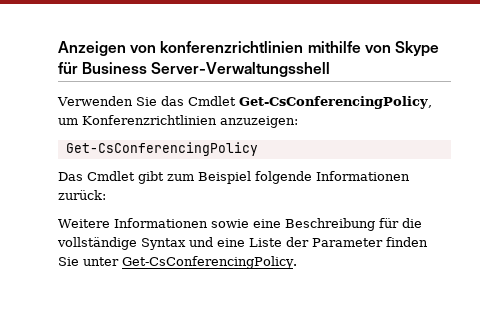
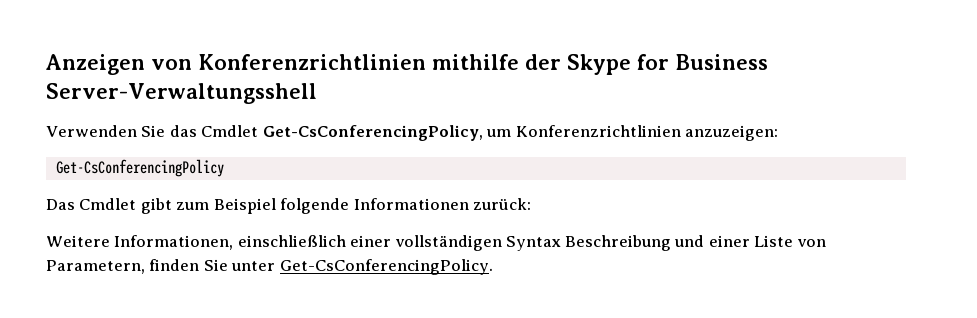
[160,41,439,57] [58,62,78,74] konferenzrichtlinien mithilfe von Skype für -> [198,54,669,75] Konferenzrichtlinien mithilfe der Skype for
[113,218,422,231] [57,237,383,250] Informationen sowie eine Beschreibung für die vollständige Syntax und eine Liste der Parameter -> [114,235,826,251] [46,260,145,274] Informationen, einschließlich einer vollständigen Syntax Beschreibung und einer Liste von Parametern,

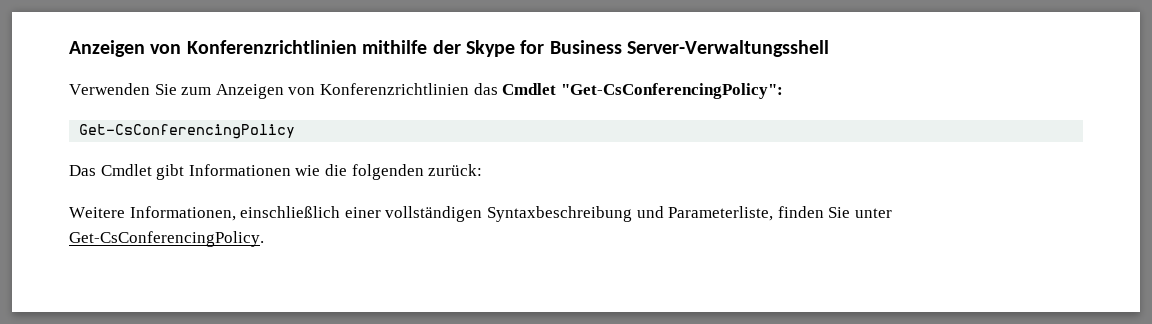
[169,125,779,141] das Cmdlet Get-CsConferencingPolicy, um Konferenzrichtlinien anzuzeigen: -> [181,83,783,99] zum Anzeigen von Konferenzrichtlinien das Cmdlet "Get-CsConferencingPolicy":
[176,198,469,214] zum Beispiel folgende Informationen -> [188,164,424,180] Informationen wie die folgenden
[506,235,826,251] [46,260,145,274] Syntax Beschreibung und einer Liste von Parametern, -> [486,206,774,222] Syntaxbeschreibung und Parameterliste,

